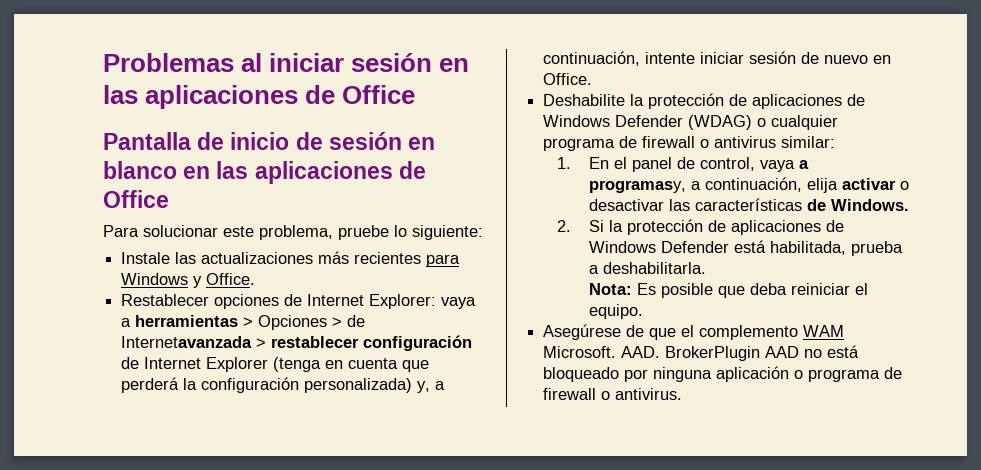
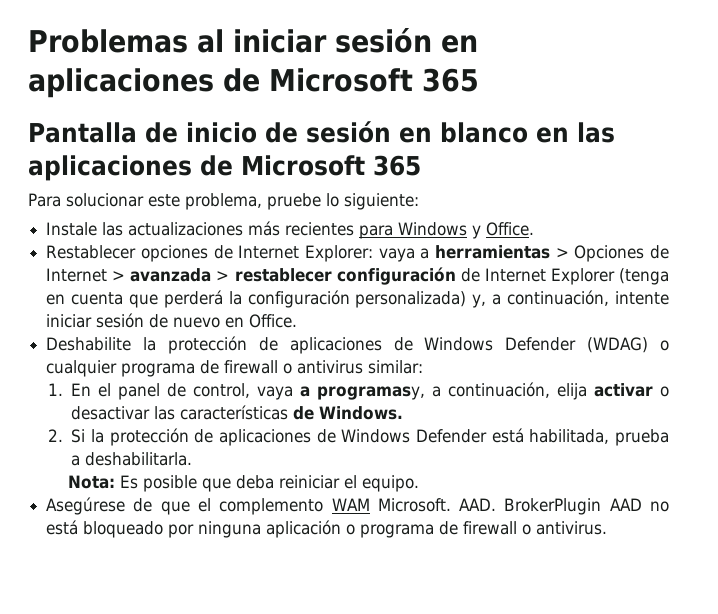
[103,85,416,109] las aplicaciones de Office -> [28,68,479,98] aplicaciones de Microsoft 365
[103,190,169,208] Office -> [241,155,421,176] Microsoft 365
[332,315,366,327] [121,336,253,348] > de Internetavanzada -> [650,245,669,259] [46,268,212,282] de Internet > avanzada

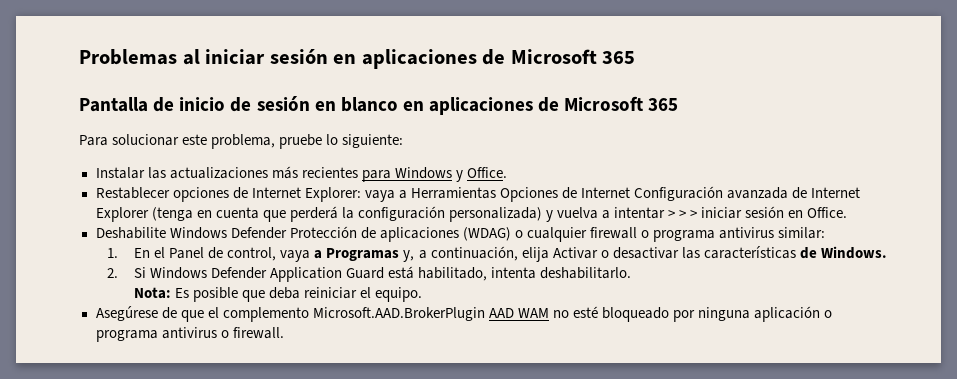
[576,122,615,143] las -> (424, 106) none
[46,222,98,236] Instale -> [95,167,145,179] Instalar
[434,245,569,259] herramientas > -> [410,187,496,199] Herramientas
[112,267,456,285] > avanzada > restablecer configuración -> [634,186,789,201] Configuración avanzada
[472,290,669,308] [46,313,298,328] [46,336,577,354] y, a continuación, intente iniciar sesión de nuevo en Office. // Deshabilite la protección de aplicaciones de Windows Defender -> [545,206,848,222] [95,226,459,242] y vuelva a intentar > > > iniciar sesión en Office. // Deshabilite Windows Defender Protección de aplicaciones
[121,360,293,377] programa de firewall o -> [589,227,716,242] firewall o programa
[118,383,161,400] panel -> [169,247,205,259] Panel
[317,386,426,400] programasy, -> [326,248,415,262] Programas y,
[594,383,654,397] activar -> [552,247,598,259] Activar
[91,428,669,446] [71,452,193,466] la protección de aplicaciones de Windows Defender está habilitada, prueba a deshabilitarla. -> [150,266,632,282] Windows Defender Application Guard está habilitado, intenta deshabilitarlo.
[331,498,669,515] [46,520,79,535] WAM Microsoft. AAD. BrokerPlugin AAD no está -> [312,306,598,321] Microsoft.AAD.BrokerPlugin AAD WAM no esté
[439,521,608,535] de firewall o antivirus. -> [161,327,284,339] antivirus o firewall.

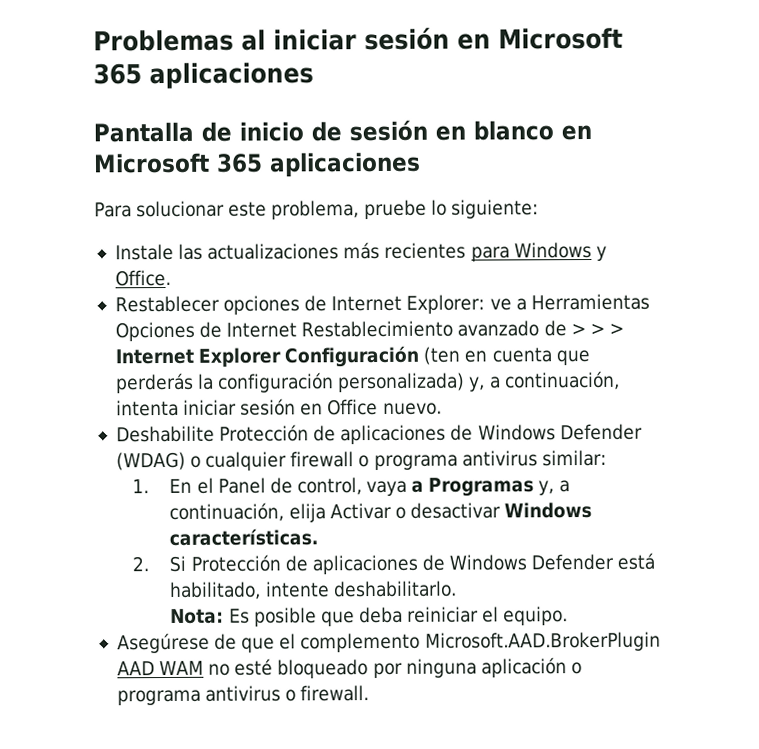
[361,49,636,69] aplicaciones de Microsoft 365 -> [498,27,623,50] [93,62,314,90] Microsoft 365 aplicaciones
[429,96,679,115] aplicaciones de Microsoft 365 -> [93,151,421,177] Microsoft 365 aplicaciones
[95,167,145,179] Instalar -> [114,243,174,261] Instale
[364,190,395,202] vaya -> [489,298,512,311] ve
[634,186,861,201] [95,207,193,222] Configuración avanzada de Internet Explorer (tenga -> [301,320,624,338] [114,345,461,368] Restablecimiento avanzado de > > > Internet Explorer Configuración (ten
[289,206,338,222] perderá -> [114,372,194,394] perderás
[545,206,848,222] y vuelva a intentar > > > iniciar sesión en Office. -> [469,370,620,392] [115,398,442,417] y, a continuación, intenta iniciar sesión en Office nuevo.
[169,226,459,242] Windows Defender Protección de aplicaciones -> [219,423,643,445] Protección de aplicaciones de Windows Defender
[681,246,887,259] [106,267,385,282] las características de Windows. // 2. Si Windows Defender Application Guard -> [504,501,593,519] [169,528,320,546] [132,553,615,575] Windows características. // 2. Si Protección de aplicaciones de Windows Defender
[491,267,537,279] intenta -> [264,581,330,598] intente

